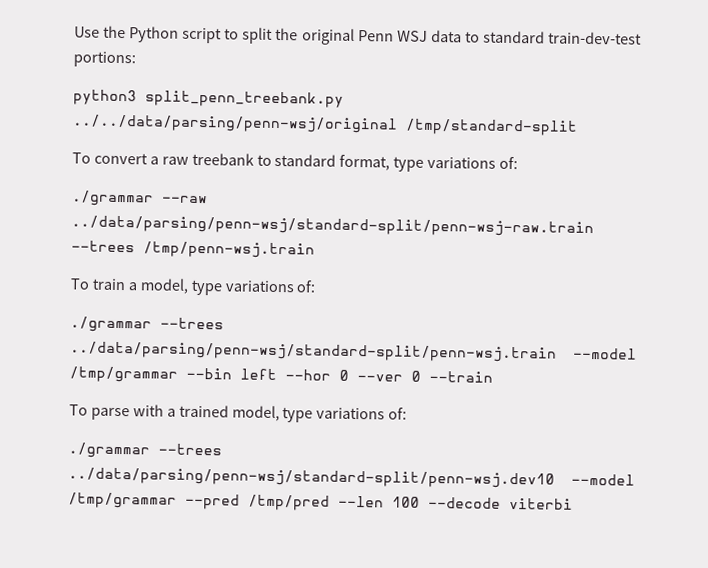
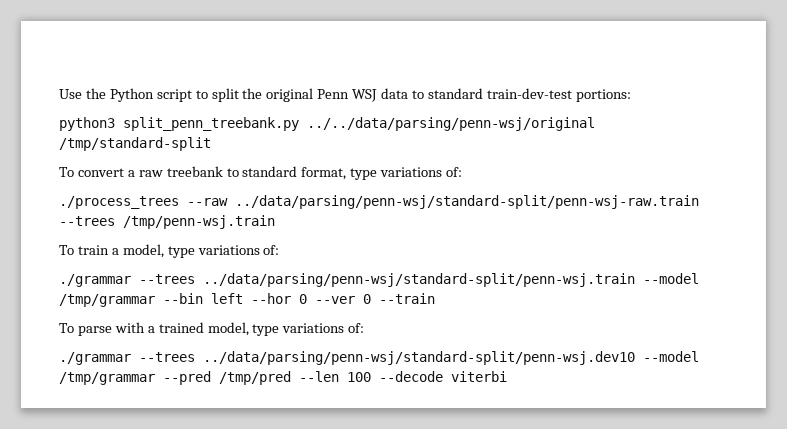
[71,190,154,207] ./grammar -> [59,196,179,209] ./process_trees

